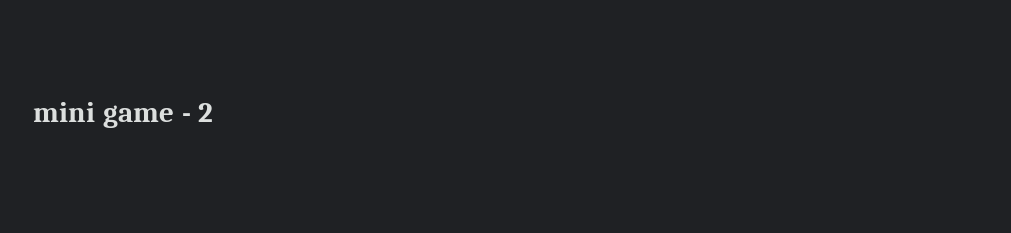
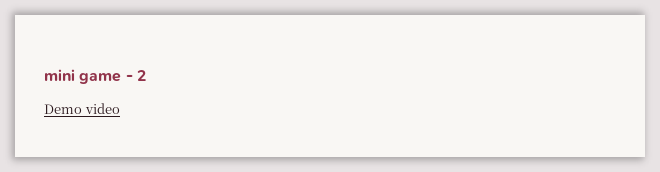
(214, 112) none -> [44,103,120,114] // Demo video

